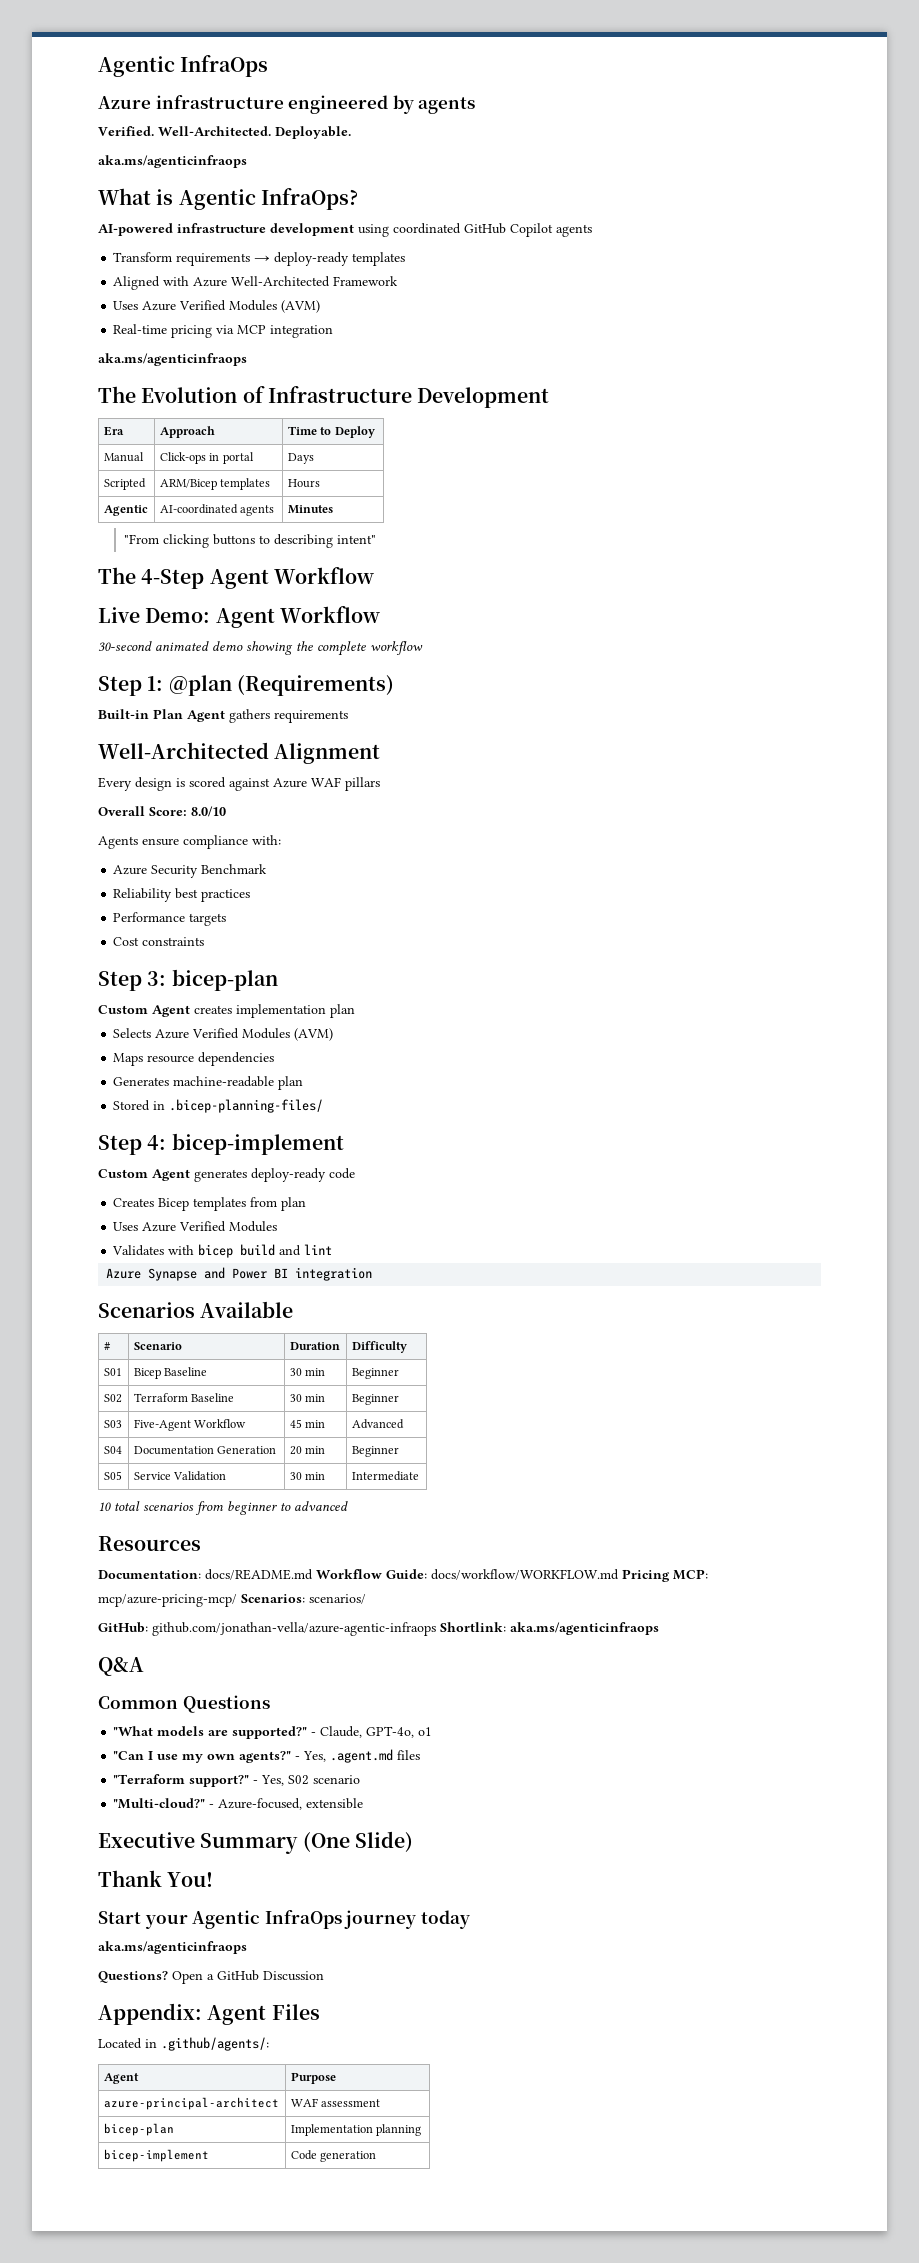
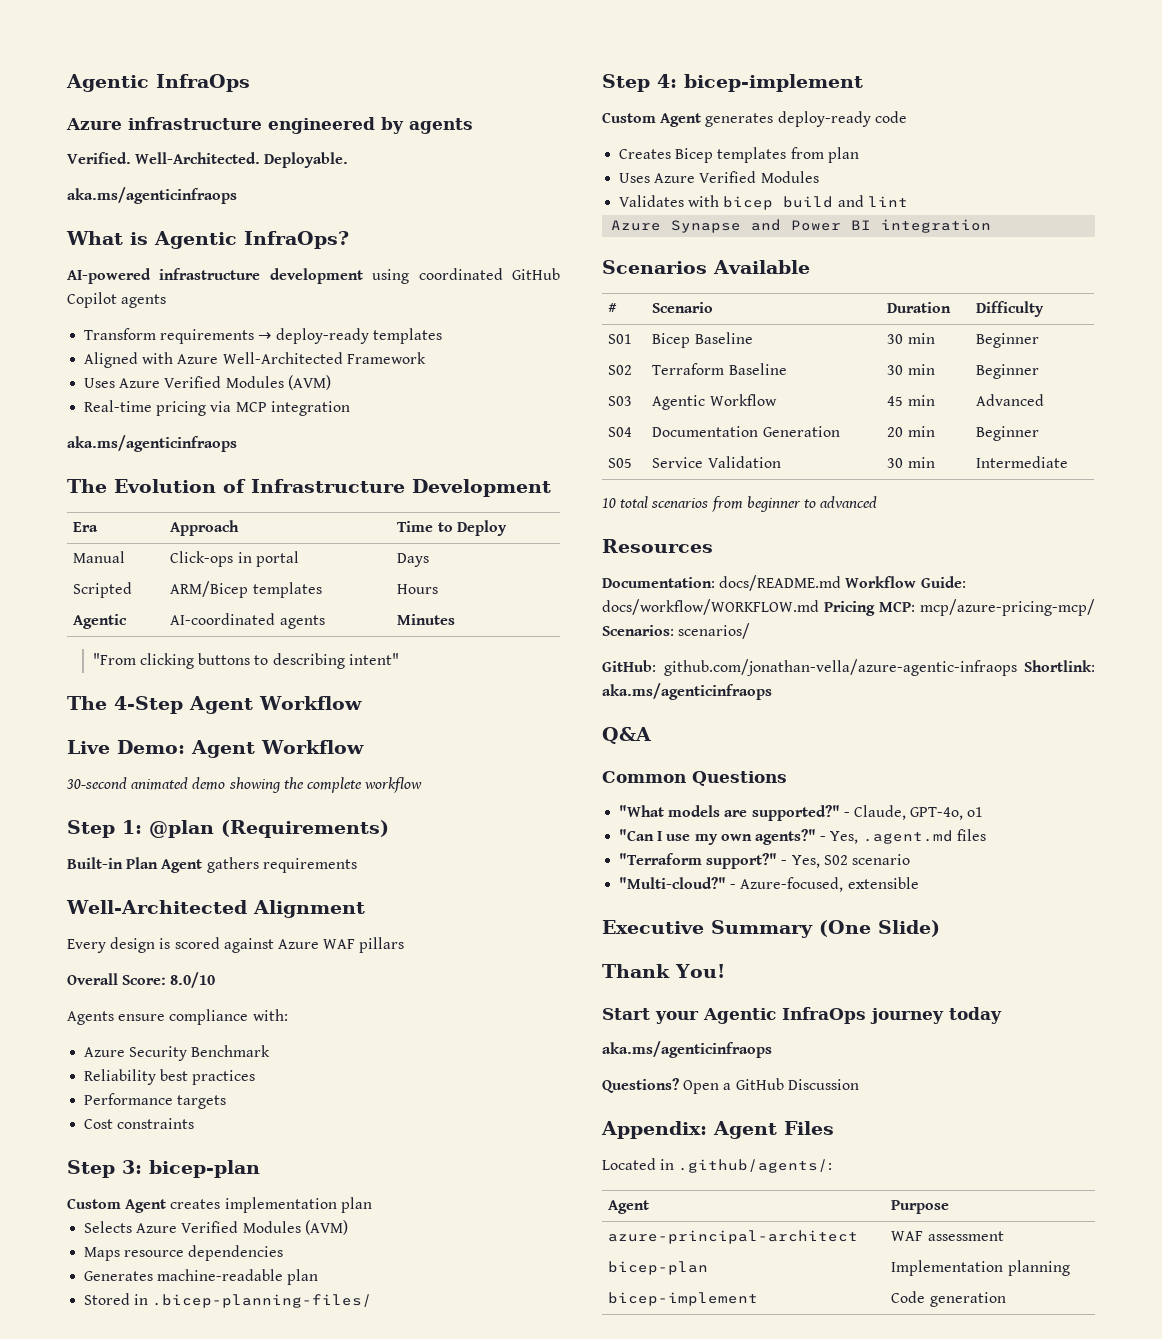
[133,1419,191,1431] Five-Agent -> [652,395,706,410] Agentic

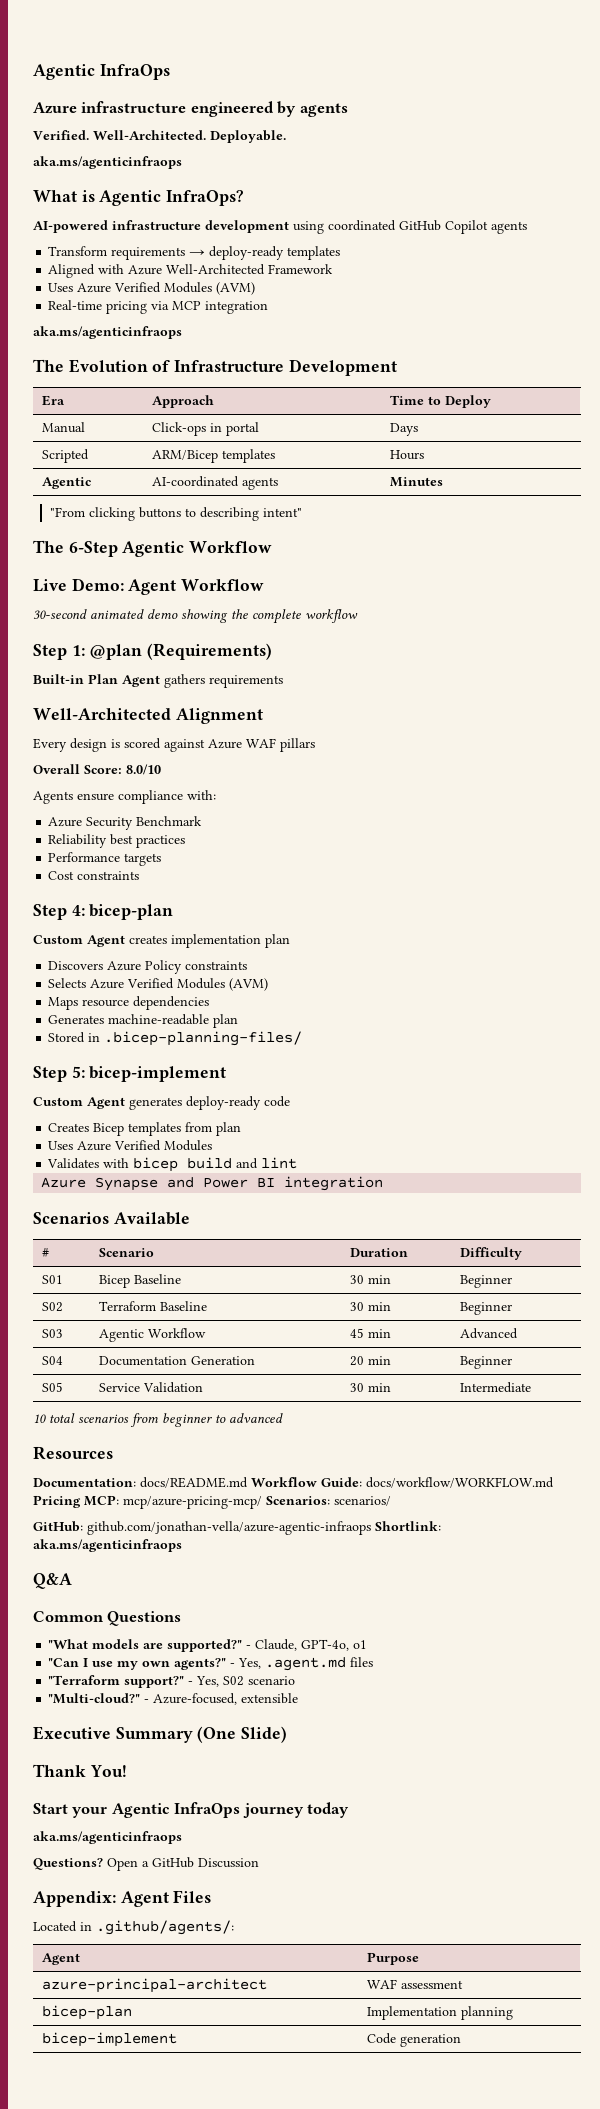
[114,696,253,714] 4-Step Agent -> [68,541,185,557] 6-Step Agentic
[122,1160,142,1174] 3: -> [71,905,85,916] 4:
(372, 1205) none -> [48,960,248,974] // Discovers Azure Policy constraints
[657,74,677,88] 4: -> [71,1066,85,1078] 5:

